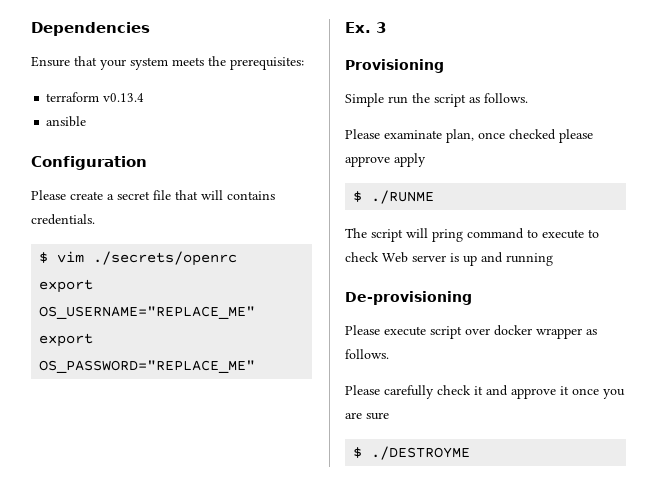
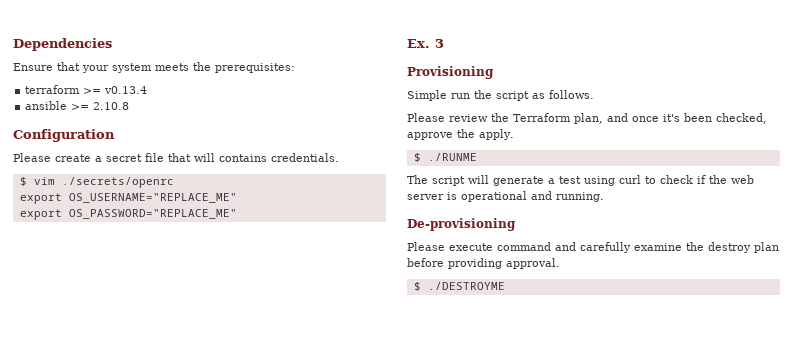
(100, 97) none -> [83,88,102,94] >=
(87, 121) none -> [71,102,130,110] >= 2.10.8
[384,129,593,143] [345,153,426,167] examinate plan, once checked please approve apply -> [449,113,767,124] [407,129,514,140] review the Terraform plan, and once it's been checked, approve the apply.
[432,228,599,242] [345,252,553,266] [345,291,472,305] [345,325,597,339] [345,349,389,359] [345,385,625,399] [345,412,389,420] pring command to execute to check Web server is up and running // De-provisioning // Please execute script over docker wrapper as follows. // Please carefully check it and approve it once you are sure -> [493,175,754,186] [407,191,604,202] [407,218,516,231] [407,242,779,253] [407,258,560,269] generate a test using curl to check if the web server is operational and running. // De-provisioning // Please execute command and carefully examine the destroy plan before providing approval.

